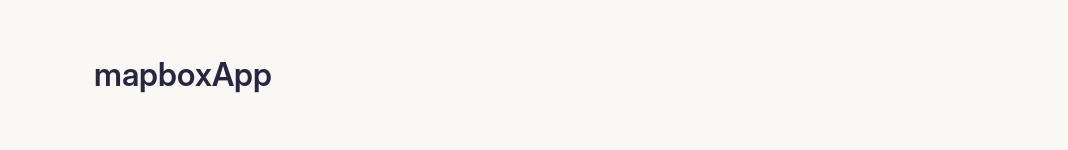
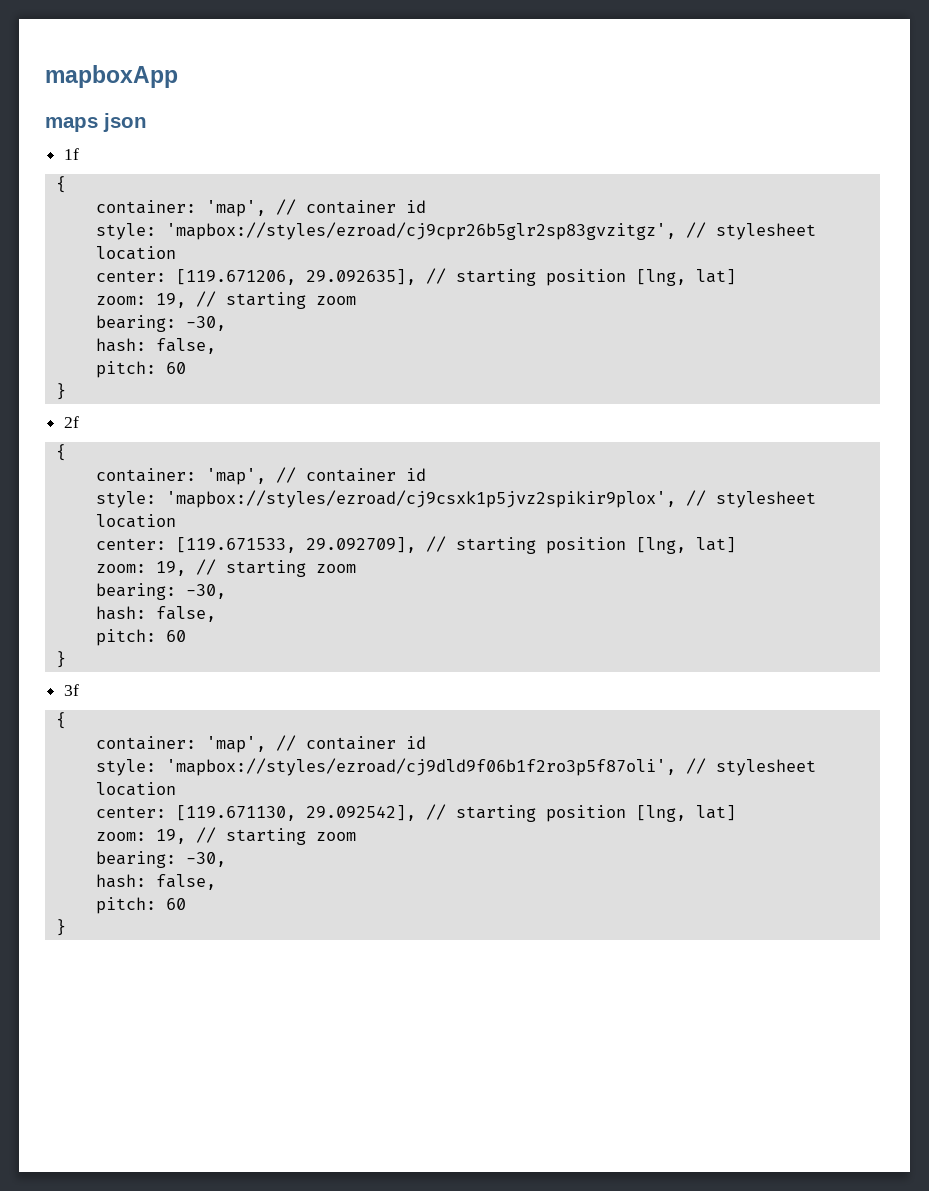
(272, 77) none -> [45,113,147,132] [64,148,80,160] [55,176,66,193] [95,199,426,217] [95,222,816,240] [95,246,176,260] [95,268,736,286] [95,291,356,309] [95,315,226,332] [95,338,216,354] [95,361,186,378] [55,383,66,400] [64,416,80,428] [55,444,66,461] [95,467,426,485] [95,490,816,508] [95,514,176,528] [95,536,736,554] [95,559,356,577] [95,583,226,600] [95,606,216,622] [95,629,186,646] [55,651,66,668] [64,684,80,696] [55,712,66,729] [95,735,426,753] [95,758,816,776] [95,782,176,796] [95,804,736,822] [95,827,356,845] [95,851,226,868] [95,874,216,890] [95,897,186,914] [55,919,66,936] // maps json // 1f // { // container: 'map', // container id // style: 'mapbox://styles/ezroad/cj9cpr26b5glr2sp83gvzitgz', // stylesheet location // center: [119.671206, 29.092635], // starting position [lng, lat] // zoom: 19, // starting zoom // bearing: -30, // hash: false, // pitch: 60 // } // 2f // { // container: 'map', // container id // style: 'mapbox://styles/ezroad/cj9csxk1p5jvz2spikir9plox', // stylesheet location // center: [119.671533, 29.092709], // starting position [lng, lat] // zoom: 19, // starting zoom // bearing: -30, // hash: false, // pitch: 60 // } // 3f // { // container: 'map', // container id // style: 'mapbox://styles/ezroad/cj9dld9f06b1f2ro3p5f87oli', // stylesheet location // center: [119.671130, 29.092542], // starting position [lng, lat] // zoom: 19, // starting zoom // bearing: -30, // hash: false, // pitch: 60 // }

